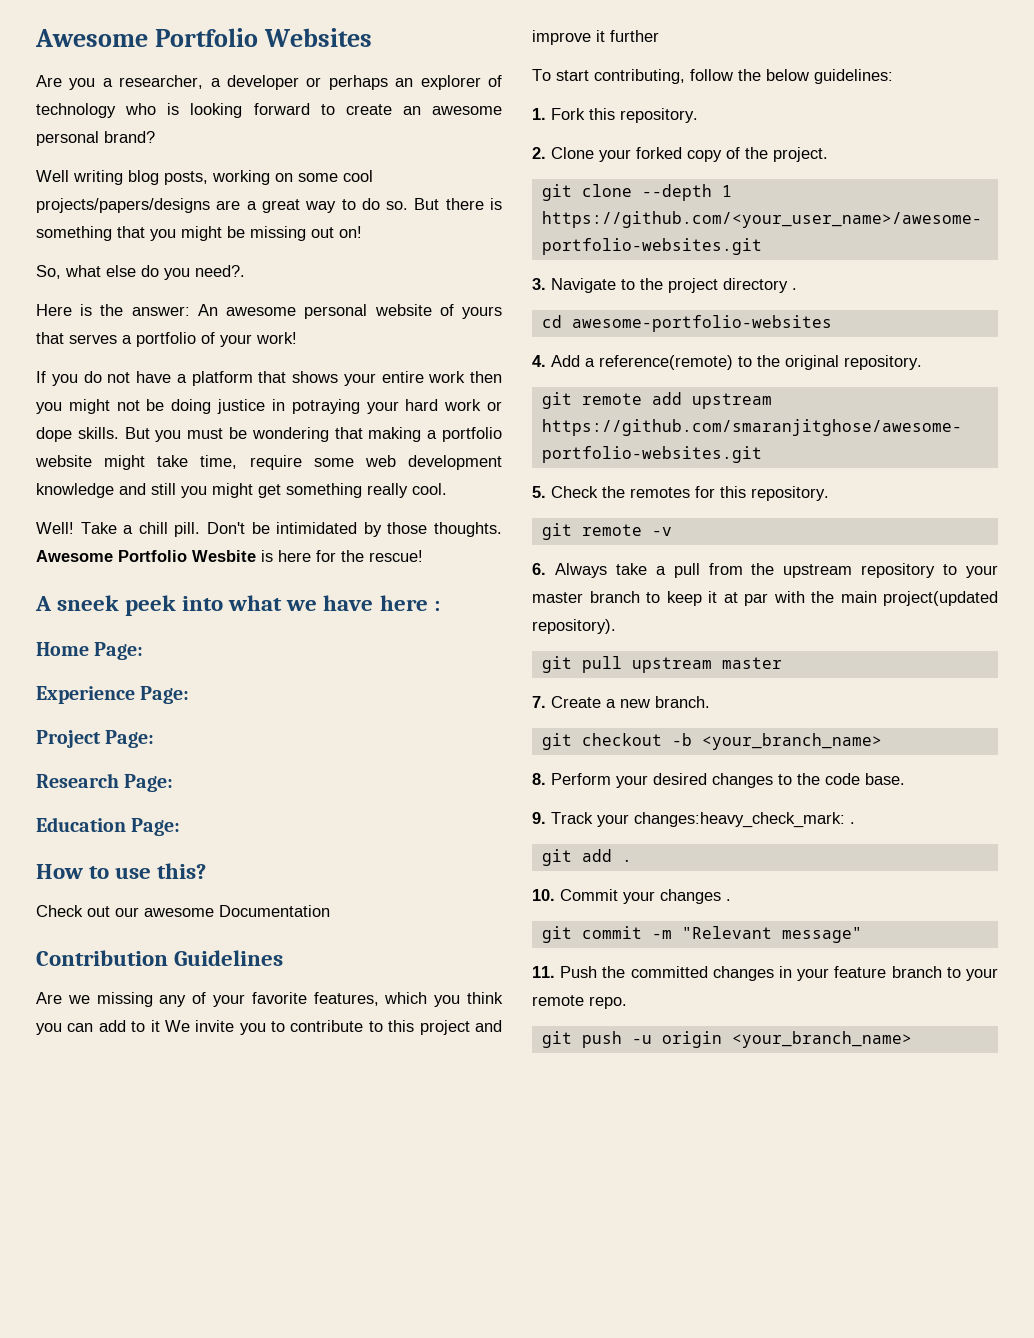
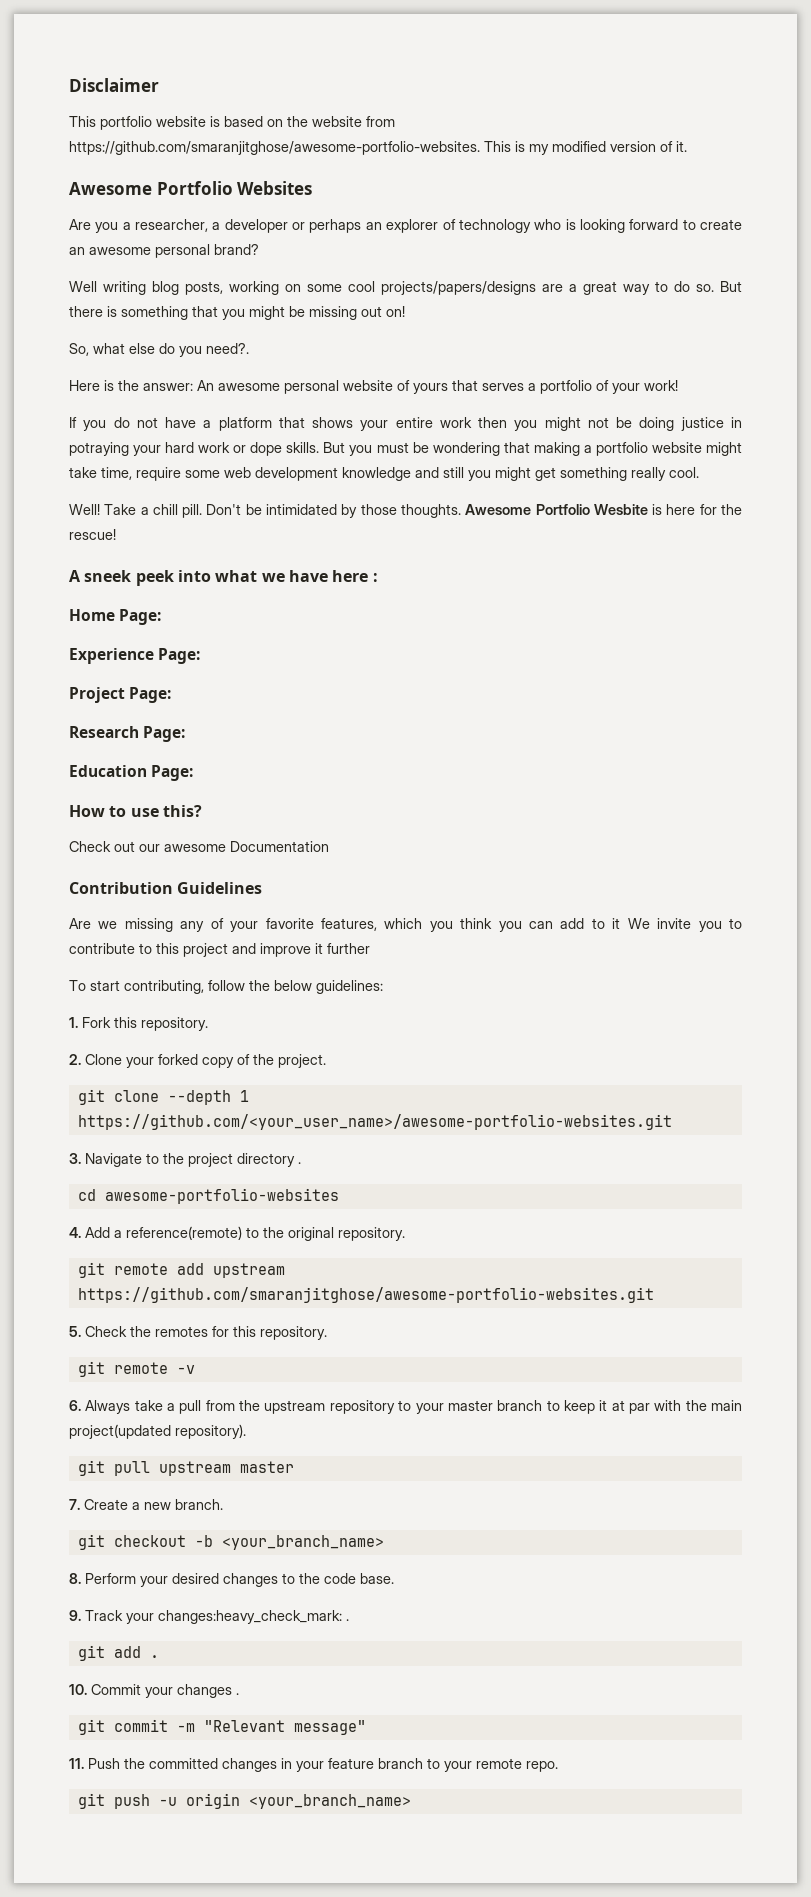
(35, 38) none -> [69,78,159,92] [69,116,395,130] [69,141,687,155] Disclaimer // This portfolio website is based on the website from https://github.com/smaranjitghose/awesome-portfolio-websites. This is my modified version of it. //

